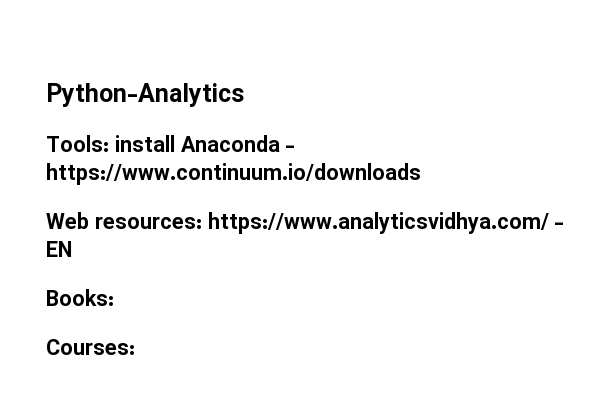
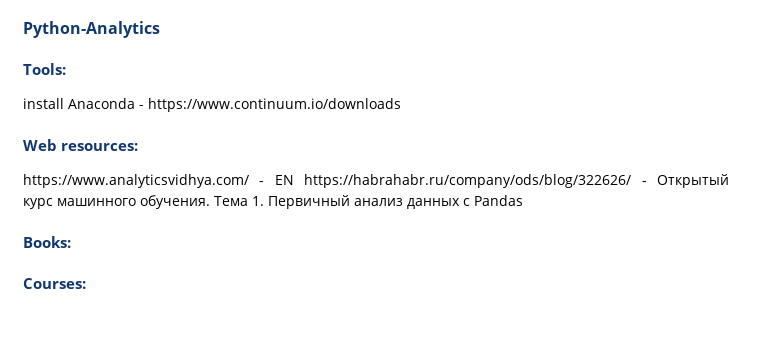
(109, 143) none -> (66, 69) //
(202, 222) none -> (139, 147) //
(72, 249) none -> [304,174,729,188] [23,195,523,209] https://habrahabr.ru/company/ods/blog/322626/ - Открытый курс машинного обучения. Тема 1. Первичный анализ данных с Pandas

